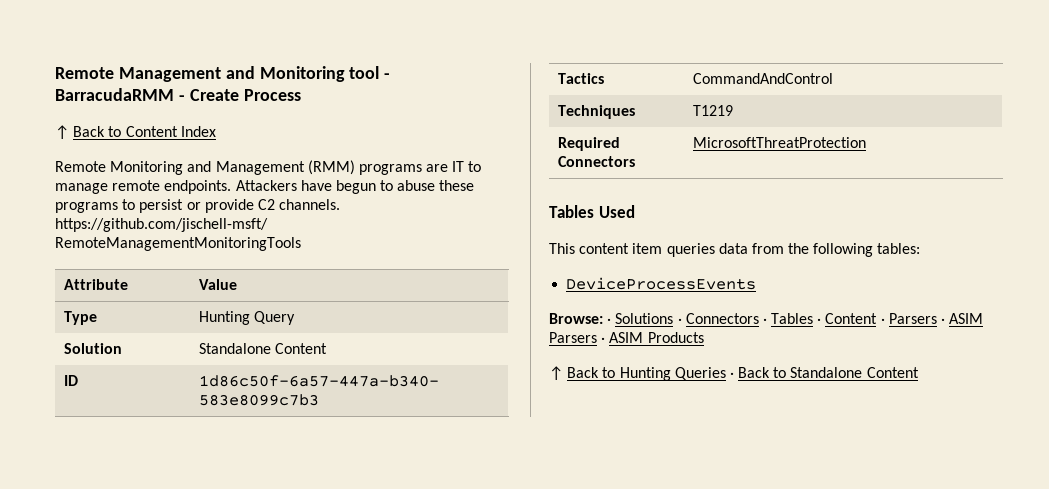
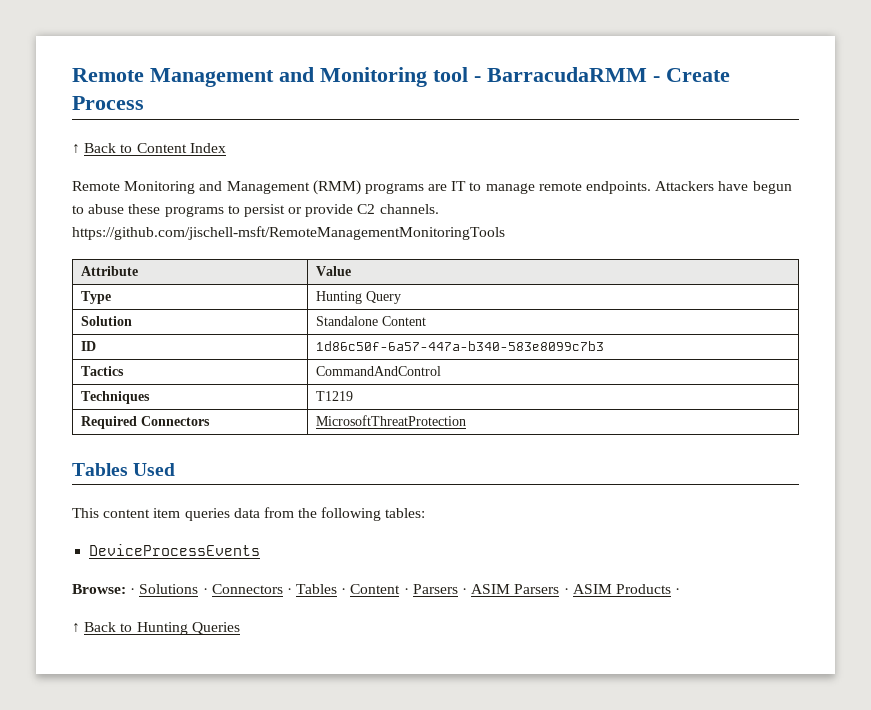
(704, 337) none -> [675,588,681,594] ·
[729,367,919,378] · Back to Standalone Content -> (240, 628) none

